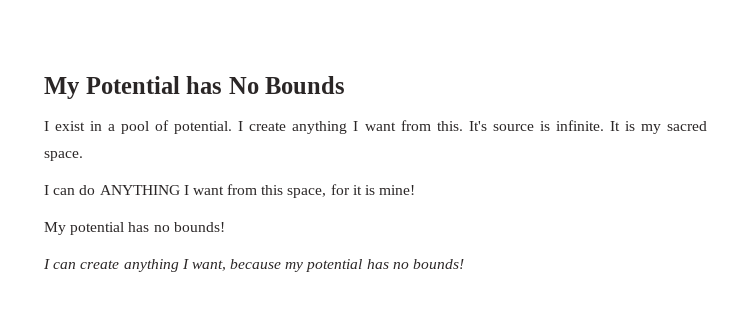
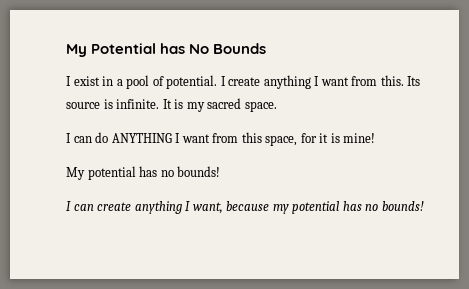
[468,121,487,131] It's -> [407,76,421,86] Its

